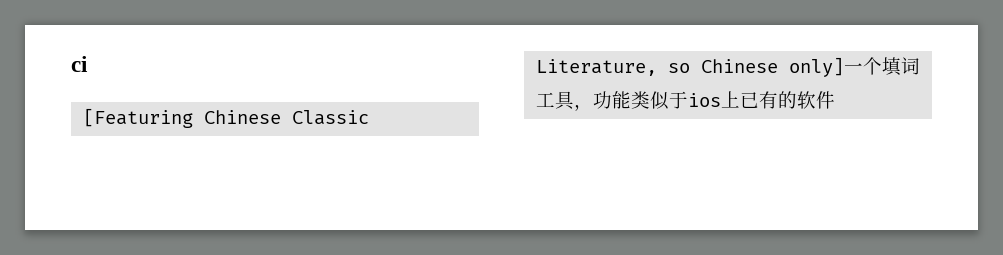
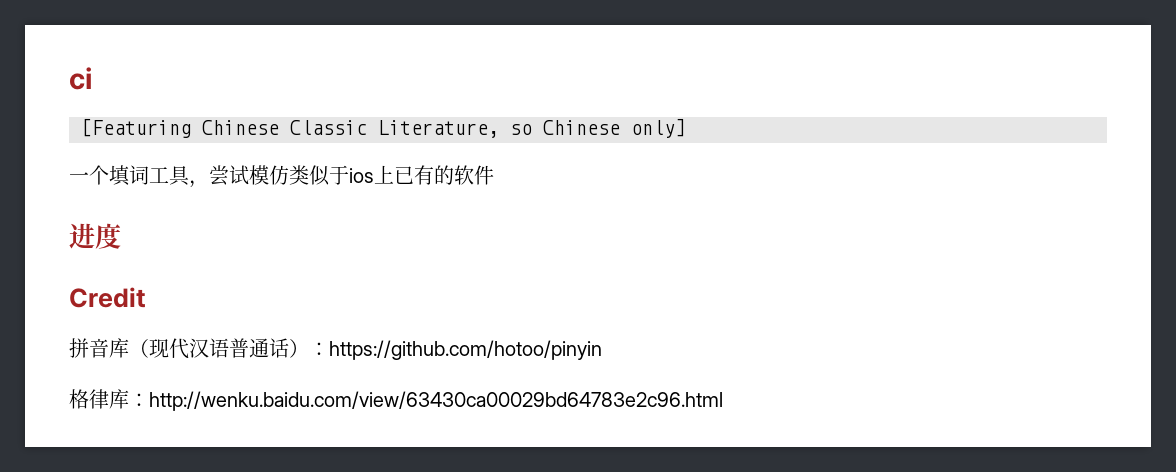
(844, 67) none -> (686, 128) //
[593,91,631,109] 功能 -> [209,165,289,186] 尝试模仿
(835, 100) none -> [69,223,121,249] [69,287,146,308] [69,338,602,360] [69,389,723,411] // 进度 // Credit // 拼音库（现代汉语普通话）：https://github.com/hotoo/pinyin // 格律库：http://wenku.baidu.com/view/63430ca00029bd64783e2c96.html

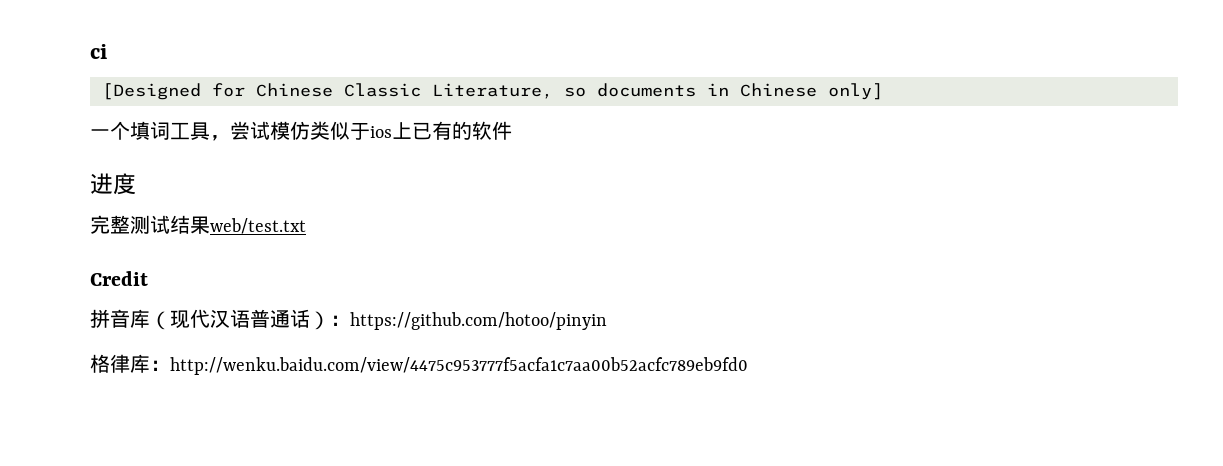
[81,118,191,138] [Featuring -> [101,83,245,100] [Designed for
(532, 129) none -> [596,83,729,97] documents in
(121, 236) none -> [90,215,306,234] // 完整测试结果web/test.txt
[149,391,723,411] http://wenku.baidu.com/view/63430ca00029bd64783e2c96.html -> [170,357,748,375] http://wenku.baidu.com/view/4475c953777f5acfa1c7aa00b52acfc789eb9fd0

